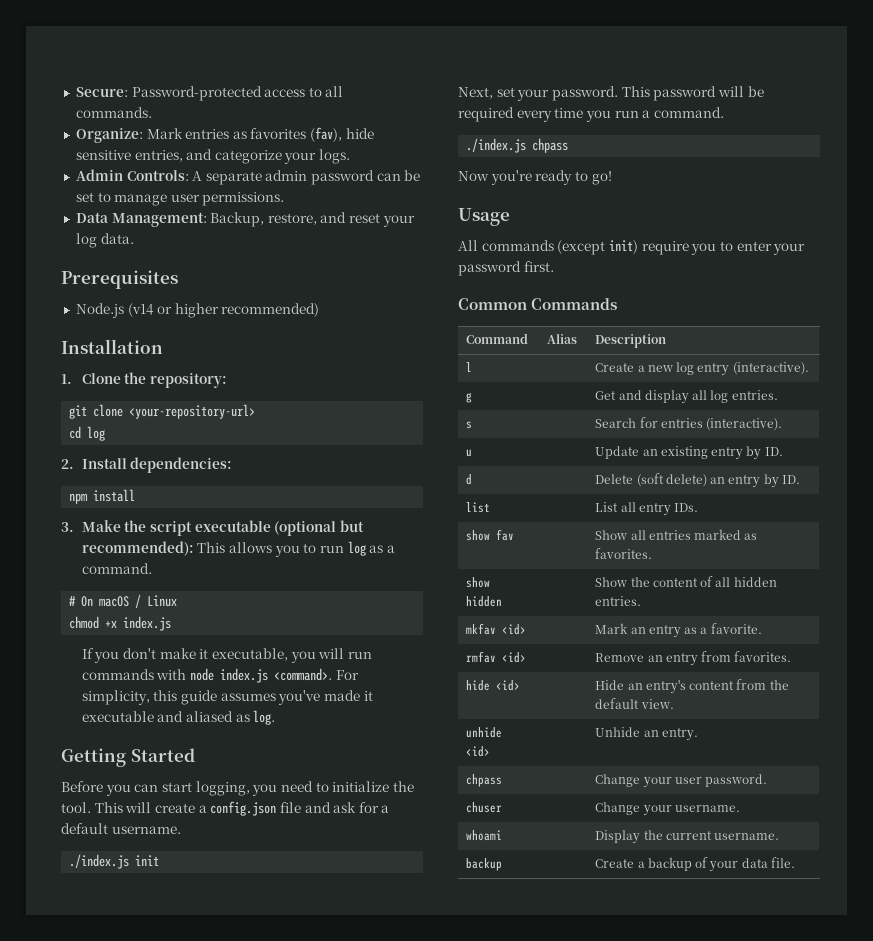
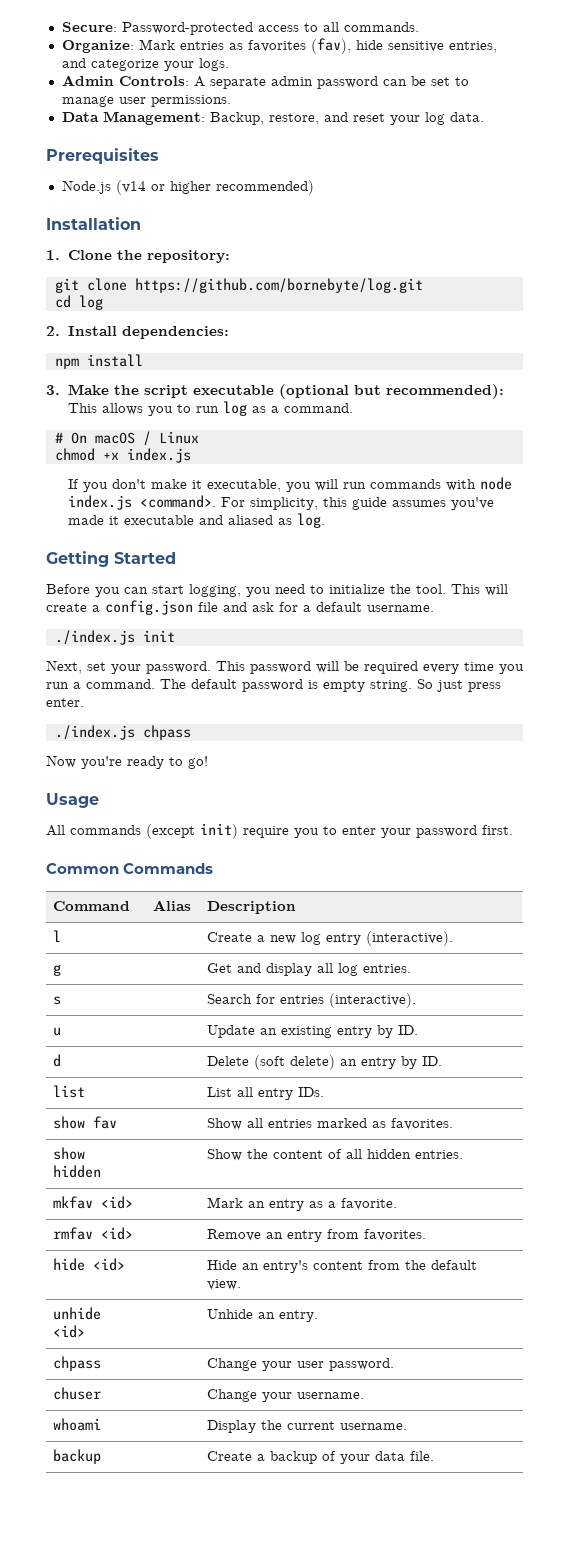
[129,404,256,419] <your-repository-url> -> [134,278,423,293] https://github.com/bornebyte/log.git
(724, 112) none -> [160,679,501,692] [46,698,84,707] The default password is empty string. So just press enter.

